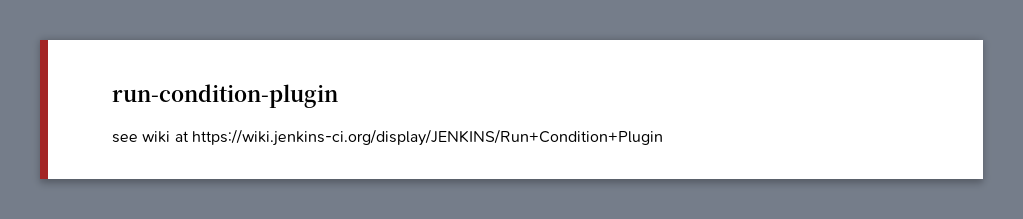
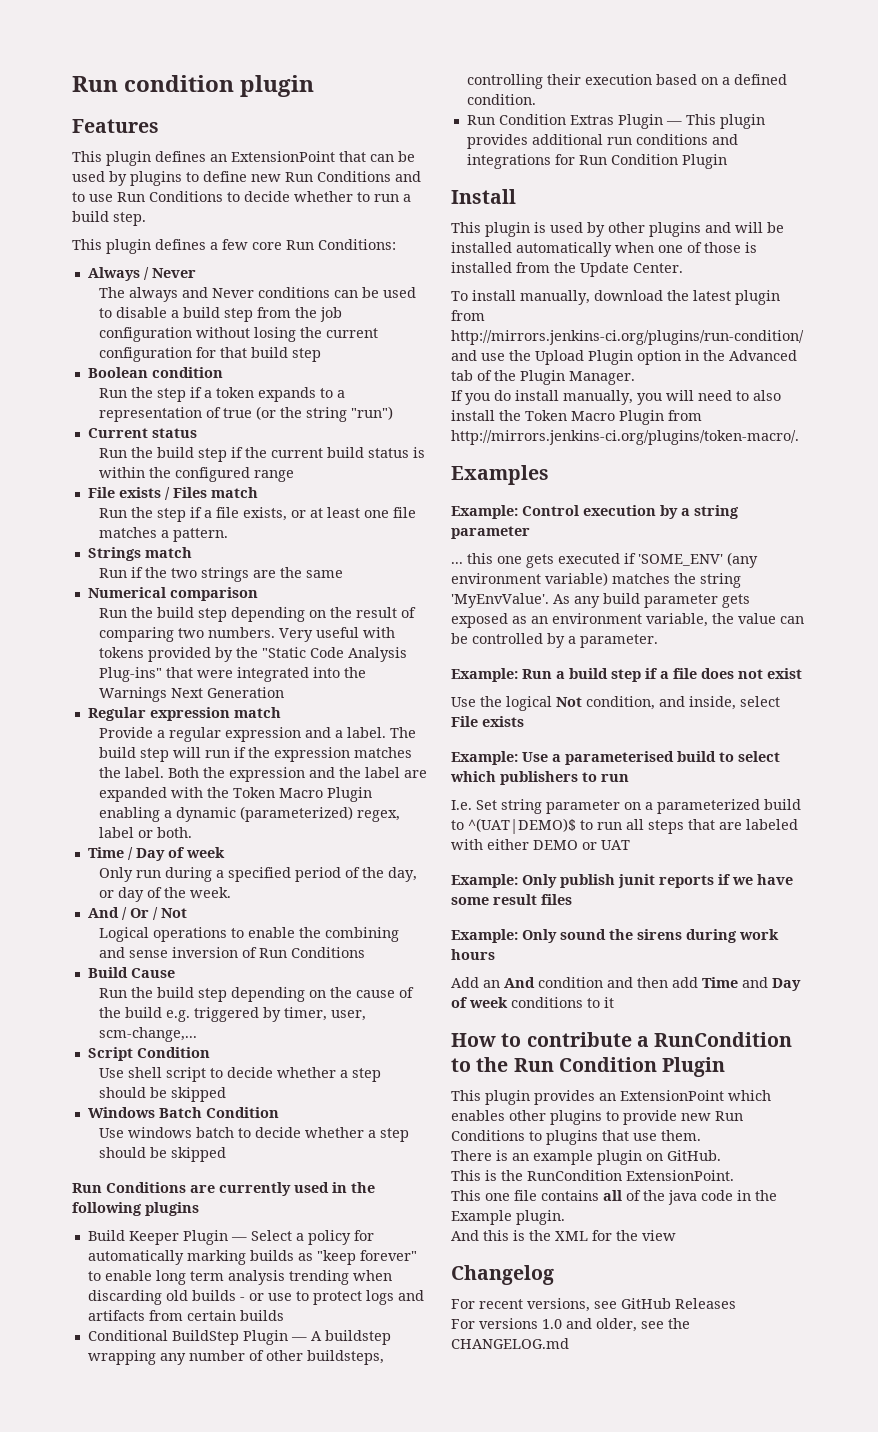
[112,84,338,108] [112,129,663,146] run-condition-plugin // see wiki at https://wiki.jenkins-ci.org/display/JENKINS/Run+Condition+Plugin -> [72,75,315,97] [72,119,159,133] [72,151,415,166] [72,171,421,186] [72,191,411,202] [72,211,146,226] [72,239,396,254] [87,267,196,281] [98,287,416,302] [98,307,342,322] [98,327,378,342] [98,347,321,362] [87,367,223,378] [98,387,345,402] [98,406,393,422] [87,428,197,438] [98,447,425,462] [98,467,294,482] [87,487,258,500] [98,507,416,522] [98,527,228,542] [87,547,192,561] [98,567,343,582] [87,587,258,601] [98,607,416,622] [98,627,395,642] [98,647,407,662] [98,667,366,682] [98,687,284,702] [87,707,281,721] [98,727,416,742] [98,747,412,762] [98,767,427,782] [98,787,372,802] [98,806,400,822] [98,827,192,838] [87,847,225,861] [98,867,417,882] [98,887,231,902] [87,907,187,920] [98,927,399,942] [98,947,365,958] [87,967,175,978] [98,987,414,1002] [98,1007,366,1022] [98,1027,197,1042] [87,1047,210,1061] [98,1067,381,1082] [98,1087,226,1102] [87,1107,279,1118] [98,1127,409,1142] [98,1147,226,1162] [72,1182,375,1196] [72,1202,199,1216] [87,1230,374,1245] [87,1250,417,1265] [87,1270,392,1285] [87,1290,424,1305] [87,1310,284,1321] [87,1330,391,1345] [87,1350,384,1365] [466,74,787,89] [466,94,536,105] [466,114,765,129] [466,134,738,149] [466,154,727,169] [451,189,516,204] [451,222,784,237] [451,242,757,257] [451,262,683,277] [451,290,780,305] [451,310,485,321] [451,330,804,345] [451,350,797,365] [451,370,635,385] [451,390,781,405] [451,410,702,425] [451,430,799,445] [451,465,549,485] [451,505,739,519] [451,526,530,539] [451,552,758,568] [451,572,741,588] [451,593,750,608] [451,613,804,628] [451,633,658,648] [451,668,802,682] [451,696,780,711] [451,716,524,727] [451,751,780,765] [450,771,629,785] [451,799,801,814] [451,818,798,834] [451,839,630,850] [451,874,793,888] [451,894,572,905] [451,929,779,943] [451,949,495,960] [451,977,801,991] [451,997,614,1008] [451,1032,793,1047] [451,1057,726,1077] [451,1090,771,1105] [451,1110,743,1125] [451,1130,701,1145] [451,1150,721,1165] [451,1170,734,1181] [451,1190,777,1205] [451,1210,565,1225] [451,1230,676,1241] [451,1265,554,1285] [451,1298,736,1312] [451,1318,690,1332] [451,1338,569,1349] Run condition plugin // Features // This plugin defines an ExtensionPoint that can be used by plugins to define new Run Conditions and to use Run Conditions to decide whether to run a build step. // This plugin defines a few core Run Conditions: // Always / Never // The always and Never conditions can be used to disable a build step from the job configuration without losing the current configuration for that build step // Boolean condition // Run the step if a token expands to a representation of true (or the string "run") // Current status // Run the build step if the current build status is within the configured range // File exists / Files match // Run the step if a file exists, or at least one file matches a pattern. // Strings match // Run if the two strings are the same // Numerical comparison // Run the build step depending on the result of comparing two numbers. Very useful with tokens provided by the "Static Code Analysis Plug-ins" that were integrated into the Warnings Next Generation // Regular expression match // Provide a regular expression and a label. The build step will run if the expression matches the label. Both the expression and the label are expanded with the Token Macro Plugin enabling a dynamic (parameterized) regex, label or both. // Time / Day of week // Only run during a specified period of the day, or day of the week. // And / Or / Not // Logical operations to enable the combining and sense inversion of Run Conditions // Build Cause // Run the build step depending on the cause of the build e.g. triggered by timer, user, scm-change,... // Script Condition // Use shell script to decide whether a step should be skipped // Windows Batch Condition // Use windows batch to decide whether a step should be skipped // Run Conditions are currently used in the following plugins // Build Keeper Plugin — Select a policy for automatically marking builds as "keep forever" to enable long term analysis trending when discarding old builds - or use to protect logs and artifacts from certain builds // Conditional BuildStep Plugin — A buildstep wrapping any number of other buildsteps, controlling their execution based on a defined condition. // Run Condition Extras Plugin — This plugin provides additional run conditions and integrations for Run Condition Plugin // Install // This plugin is used by other plugins and will be installed automatically when one of those is installed from the Update Center. // To install manually, download the latest plugin from http://mirrors.jenkins-ci.org/plugins/run-condition/ and use the Upload Plugin option in the Advanced tab of the Plugin Manager. // If you do install manually, you will need to also install the Token Macro Plugin from http://mirrors.jenkins-ci.org/plugins/token-macro/. // Examples // Example: Control execution by a string parameter // ... this one gets executed if 'SOME_ENV' (any environment variable) matches the string 'MyEnvValue'. As any build parameter gets exposed as an environment variable, the value can be controlled by a parameter. // Example: Run a build step if a file does not exist // Use the logical Not condition, and inside, select File exists // Example: Use a parameterised build to select which publishers to run // I.e. Set string parameter on a parameterized build to ^(UAT|DEMO)$ to run all steps that are labeled with either DEMO or UAT // Example: Only publish junit reports if we have some result files // Example: Only sound the sirens during work hours // Add an And condition and then add Time and Day of week conditions to it // How to contribute a RunCondition to the Run Condition Plugin // This plugin provides an ExtensionPoint which enables other plugins to provide new Run Conditions to plugins that use them. // There is an example plugin on GitHub. // This is the RunCondition ExtensionPoint. // This one file contains all of the java code in the Example plugin. // And this is the XML for the view // Changelog // For recent versions, see GitHub Releases // For versions 1.0 and older, see the CHANGELOG.md

